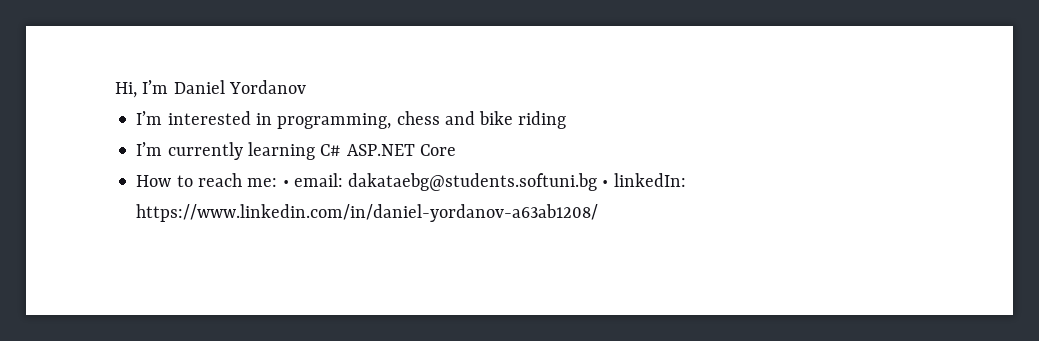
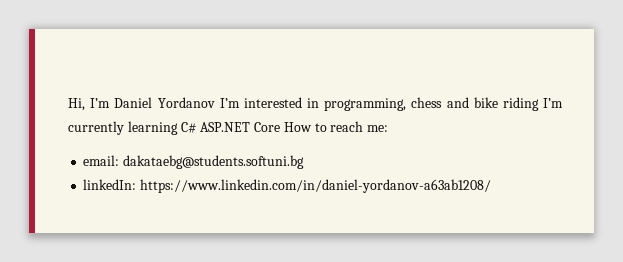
(306, 87) // -> (215, 102) none
(567, 120) // -> (539, 104) none
(456, 150) // -> (281, 127) none
[282,180,289,187] • -> (389, 128) //
[602,180,609,187] • -> (305, 162) //

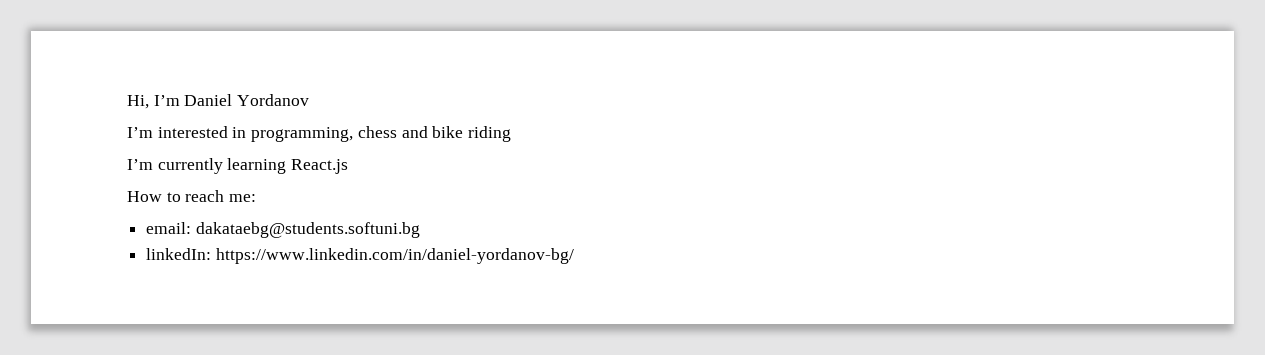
(215, 102) none -> (310, 100) //
(539, 104) none -> (512, 134) //
[180,122,281,133] C# ASP.NET Core -> [291,159,349,174] React.js //
[140,179,492,193] https://www.linkedin.com/in/daniel-yordanov-a63ab1208/ -> [215,248,574,264] https://www.linkedin.com/in/daniel-yordanov-bg/

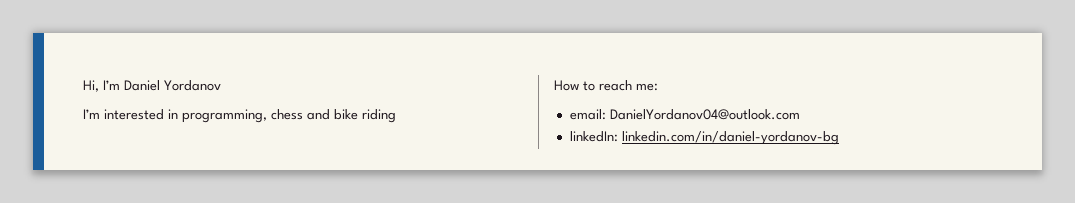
[127,158,349,174] // I’m currently learning React.js -> (396, 116) none
[195,222,420,238] dakataebg@students.softuni.bg -> [609,109,800,120] DanielYordanov04@outlook.com
[215,248,574,264] https://www.linkedin.com/in/daniel-yordanov-bg/ -> [621,131,839,145] linkedin.com/in/daniel-yordanov-bg

